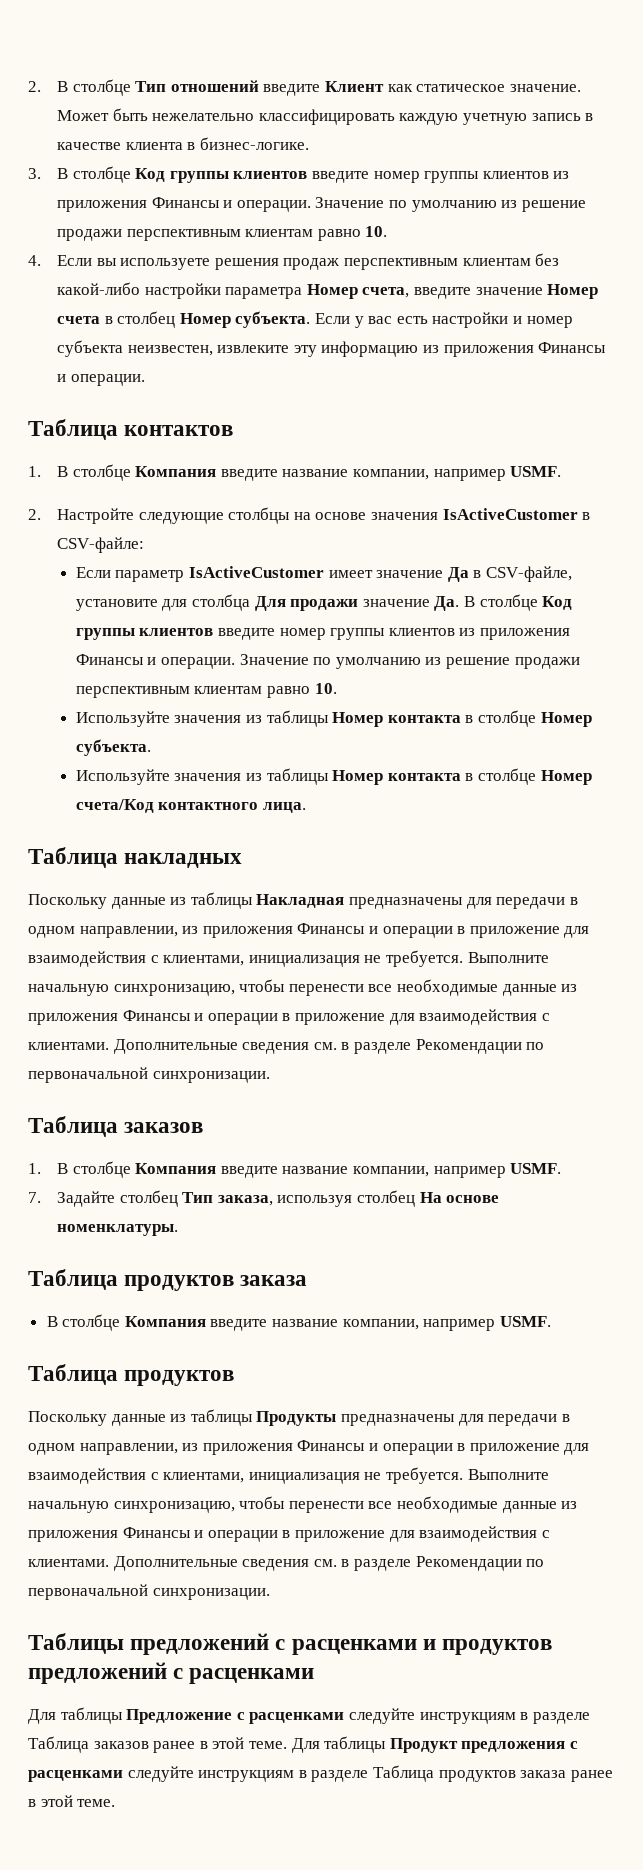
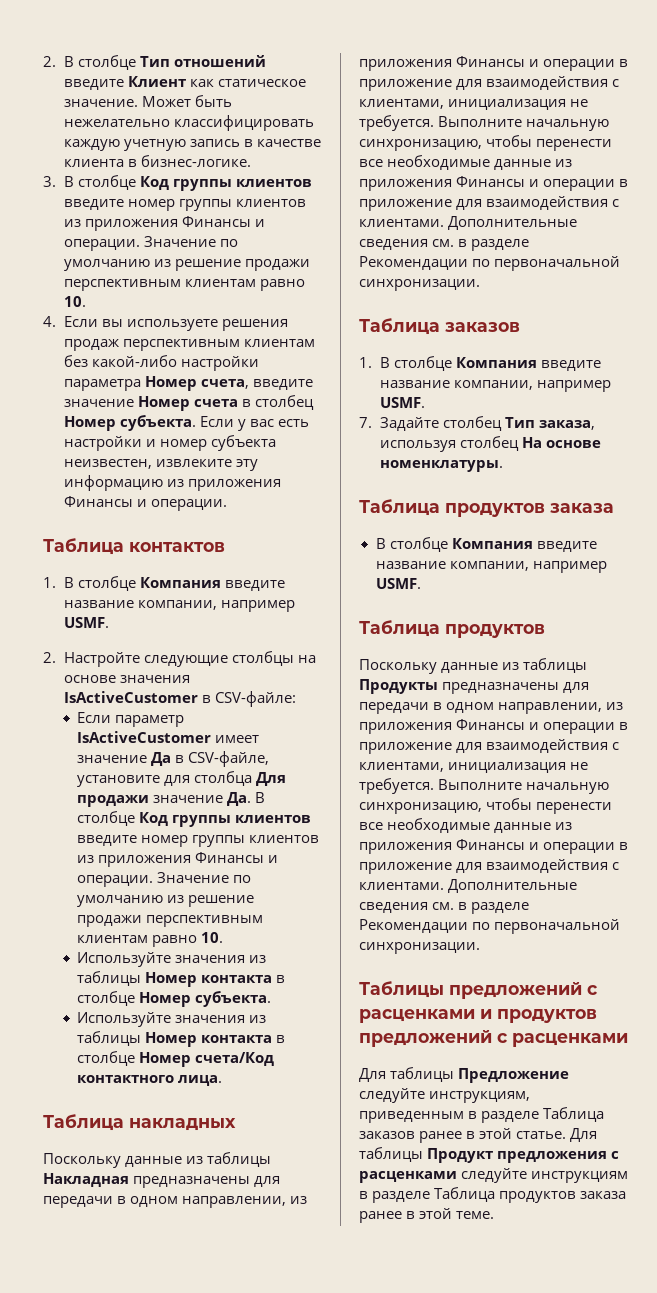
[236,1708,516,1724] с расценками следуйте инструкциям -> [359,1088,531,1103] [359,1111,464,1123] следуйте инструкциям, приведенным
[248,1741,287,1749] теме. -> [516,1131,567,1139] статье.

